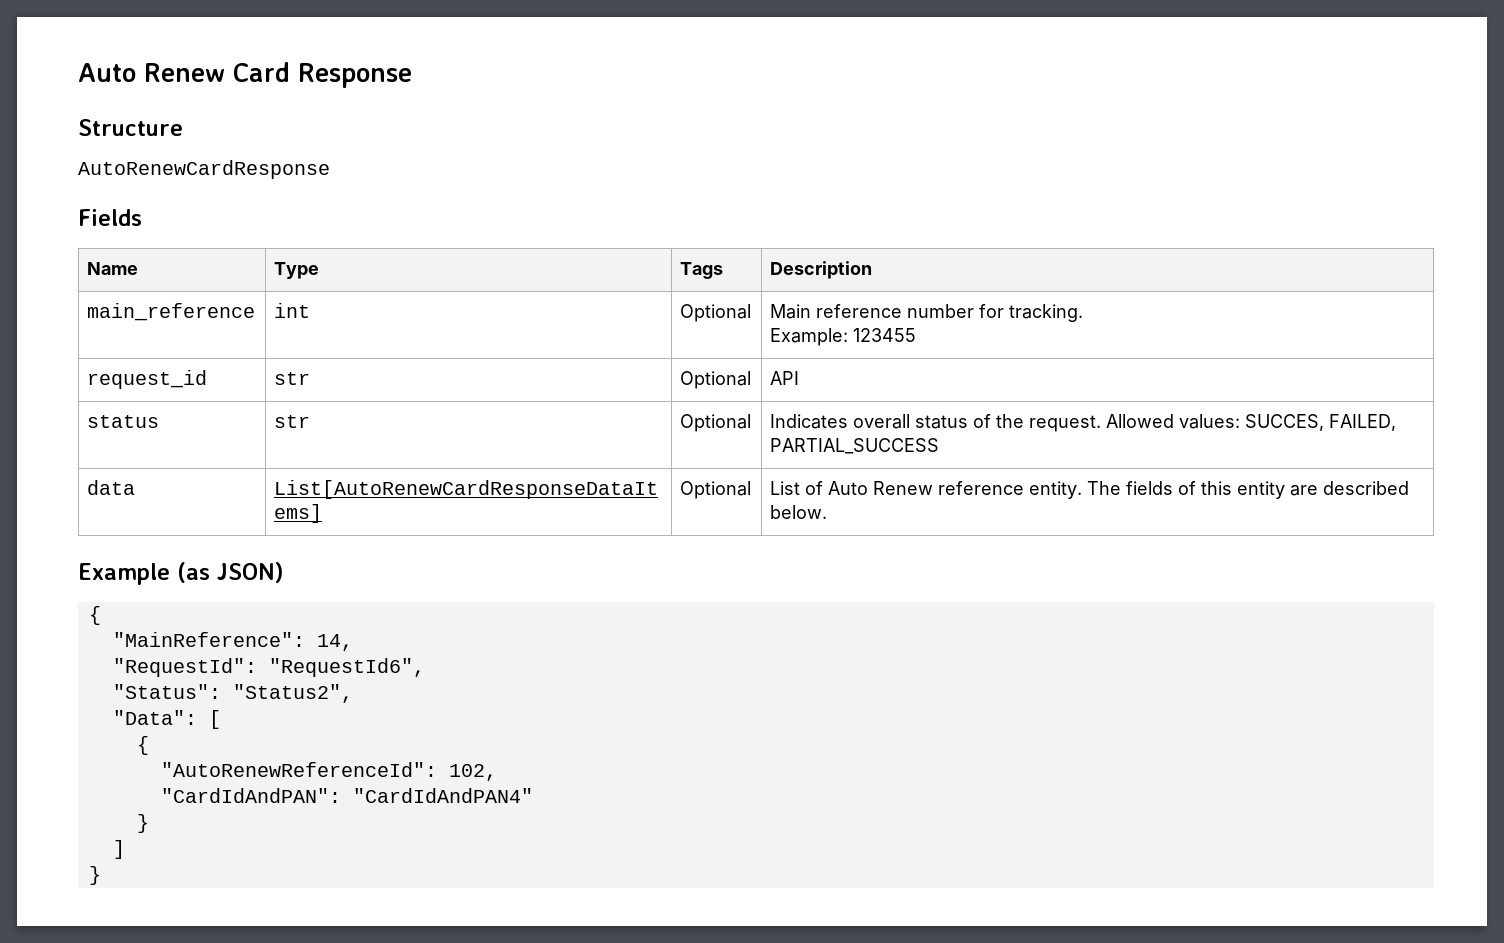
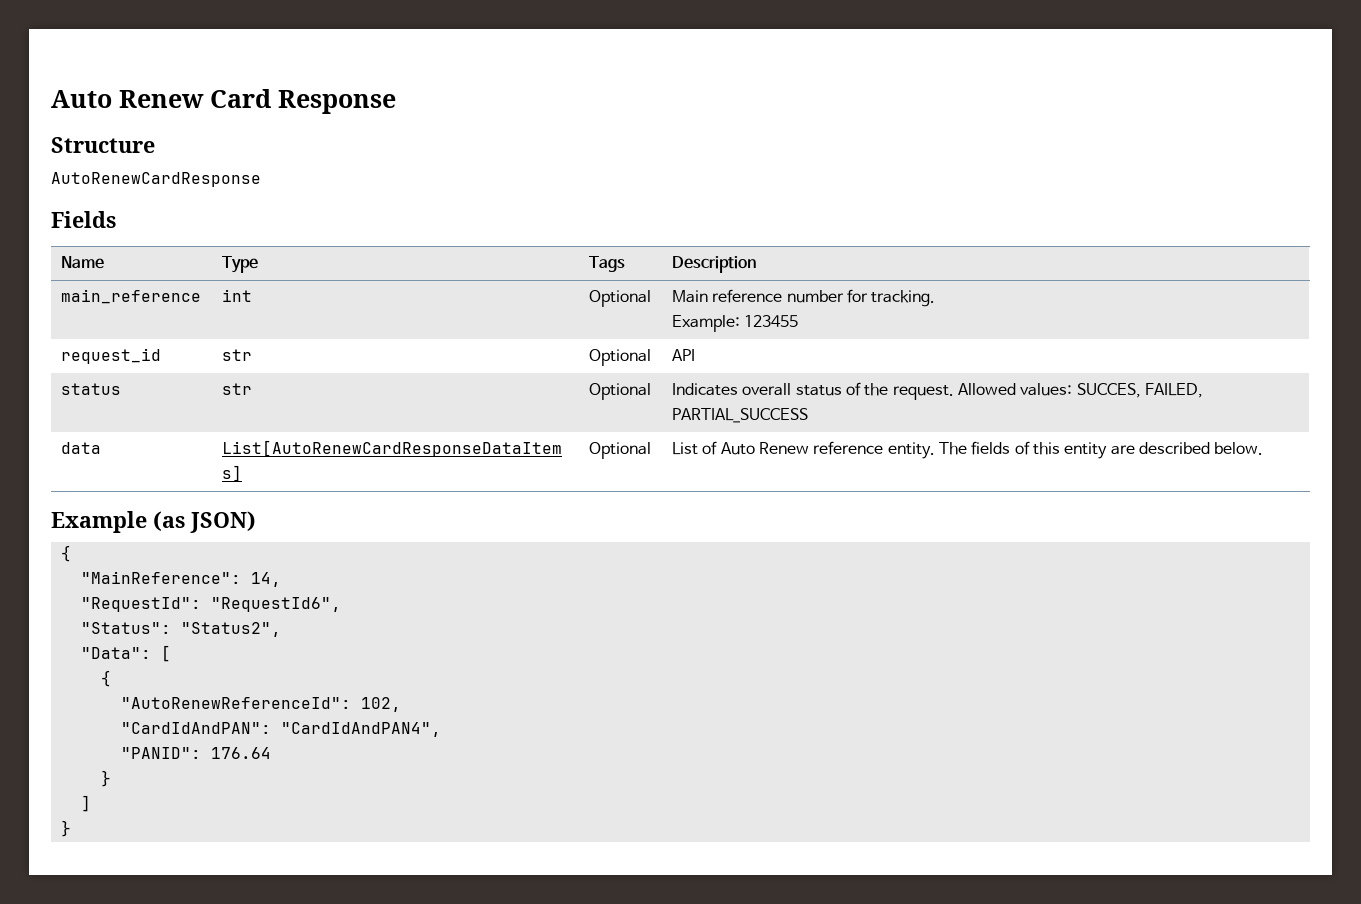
[352,788,533,803] "CardIdAndPAN4" -> [280,722,441,737] [120,747,271,759] "CardIdAndPAN4", // "PANID": 176.64

